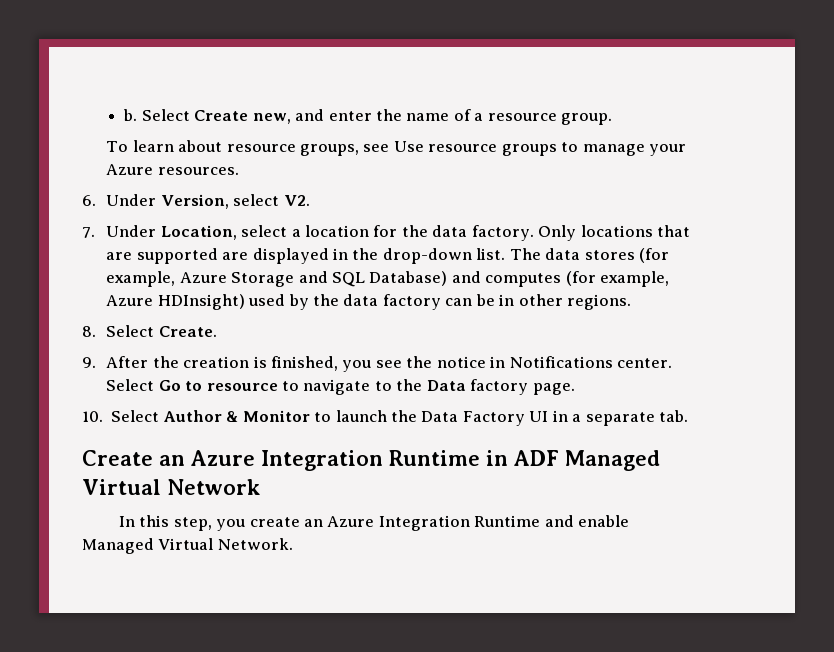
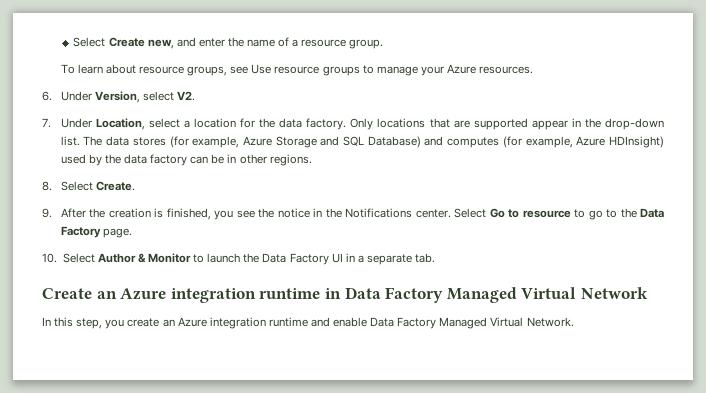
[123,109,138,121] b. -> (73, 42) none
[222,248,329,264] are displayed -> [531,120,568,130] appear
(506, 362) none -> [325,208,342,218] the
[303,379,371,395] navigate -> [588,210,603,220] go
[470,379,529,395] factory -> [60,226,101,238] Factory
[261,450,559,471] Integration Runtime in ADF -> [170,287,444,303] integration runtime in Data Factory
[378,515,630,531] Integration Runtime and enable -> [209,317,437,329] integration runtime and enable Data Factory

